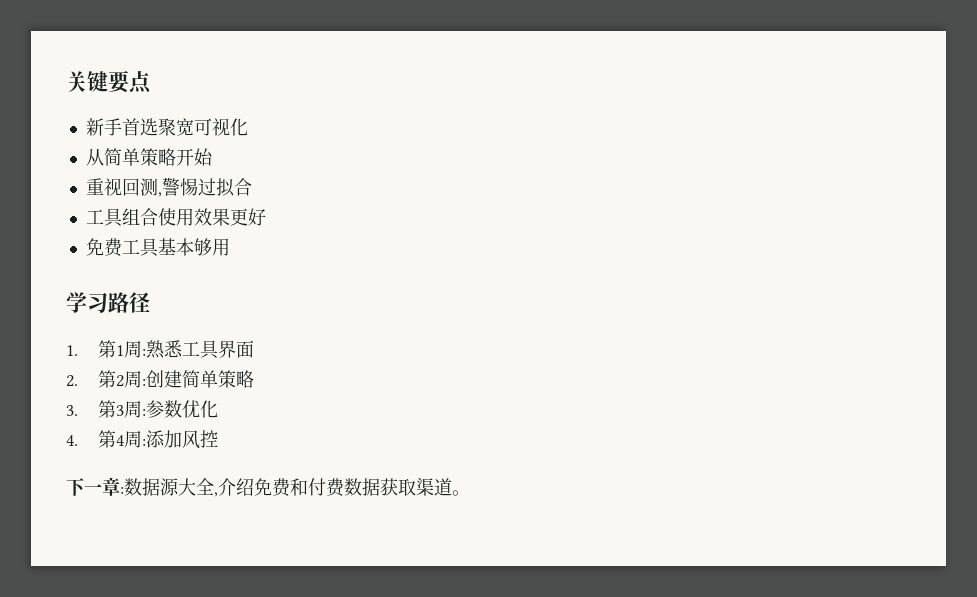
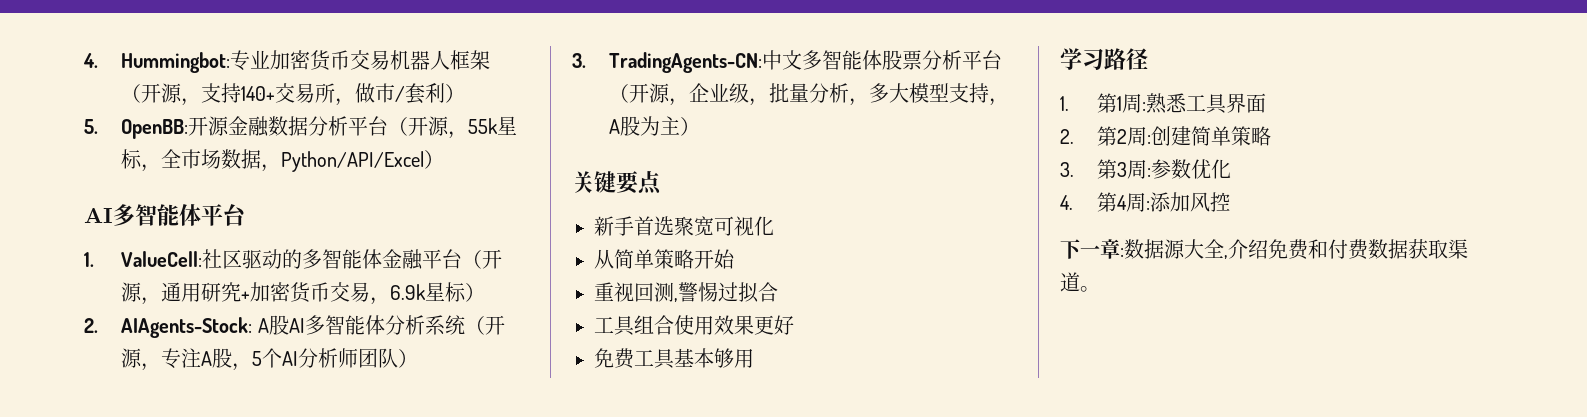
(66, 81) none -> [83,50,491,73] [121,83,466,106] [84,116,518,139] [121,149,445,172] [84,204,246,226] [84,249,503,270] [121,282,486,305] [84,315,505,338] [121,348,419,371] [572,50,1003,73] [609,83,1010,106] [609,116,701,136] 4. Hummingbot:专业加密货币交易机器人框架（开源，支持140+交易所，做市/套利） // 5. OpenBB:开源金融数据分析平台（开源，55k星标，全市场数据，Python/API/Excel） // AI多智能体平台 // 1. ValueCell:社区驱动的多智能体金融平台（开源，通用研究+加密货币交易，6.9k星标） // 2. AIAgents-Stock: A股AI多智能体分析系统（开源，专注A股，5个AI分析师团队） // 3. TradingAgents-CN:中文多智能体股票分析平台（开源，企业级，批量分析，多大模型支持，A股为主） //

